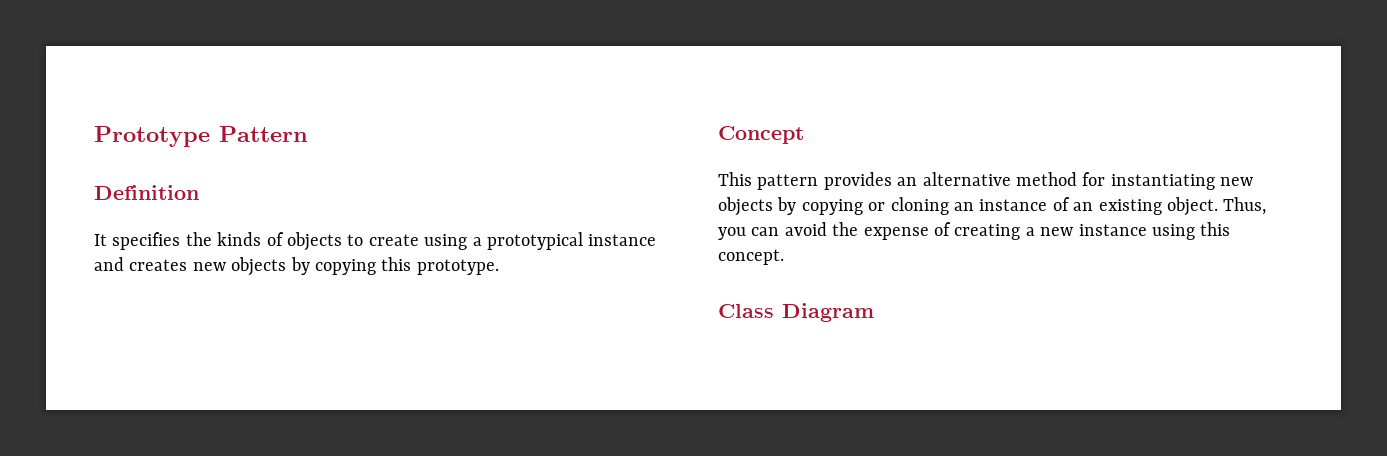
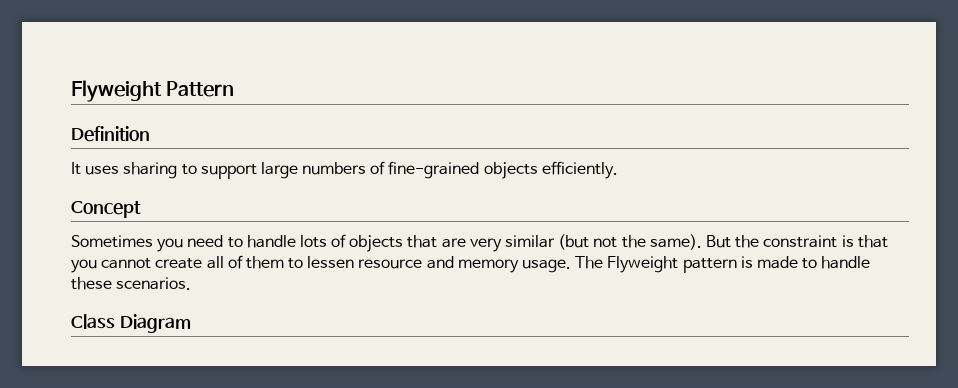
[94,126,210,147] Prototype -> [71,80,162,102] Flyweight
[112,232,657,251] [94,257,499,276] [718,126,804,144] [718,172,1254,190] [718,197,1267,216] [718,222,1231,240] [718,249,784,265] specifies the kinds of objects to create using a prototypical instance and creates new objects by copying this prototype. // Concept // This pattern provides an alternative method for instantiating new objects by copying or cloning an instance of an existing object. Thus, you can avoid the expense of creating a new instance using this concept. -> [85,161,618,179] [71,201,141,218] [71,234,888,252] [71,255,871,273] [71,277,192,290] uses sharing to support large numbers of fine-grained objects efficiently. // Concept // Sometimes you need to handle lots of objects that are very similar (but not the same). But the constraint is that you cannot create all of them to lessen resource and memory usage. The Flyweight pattern is made to handle these scenarios.

